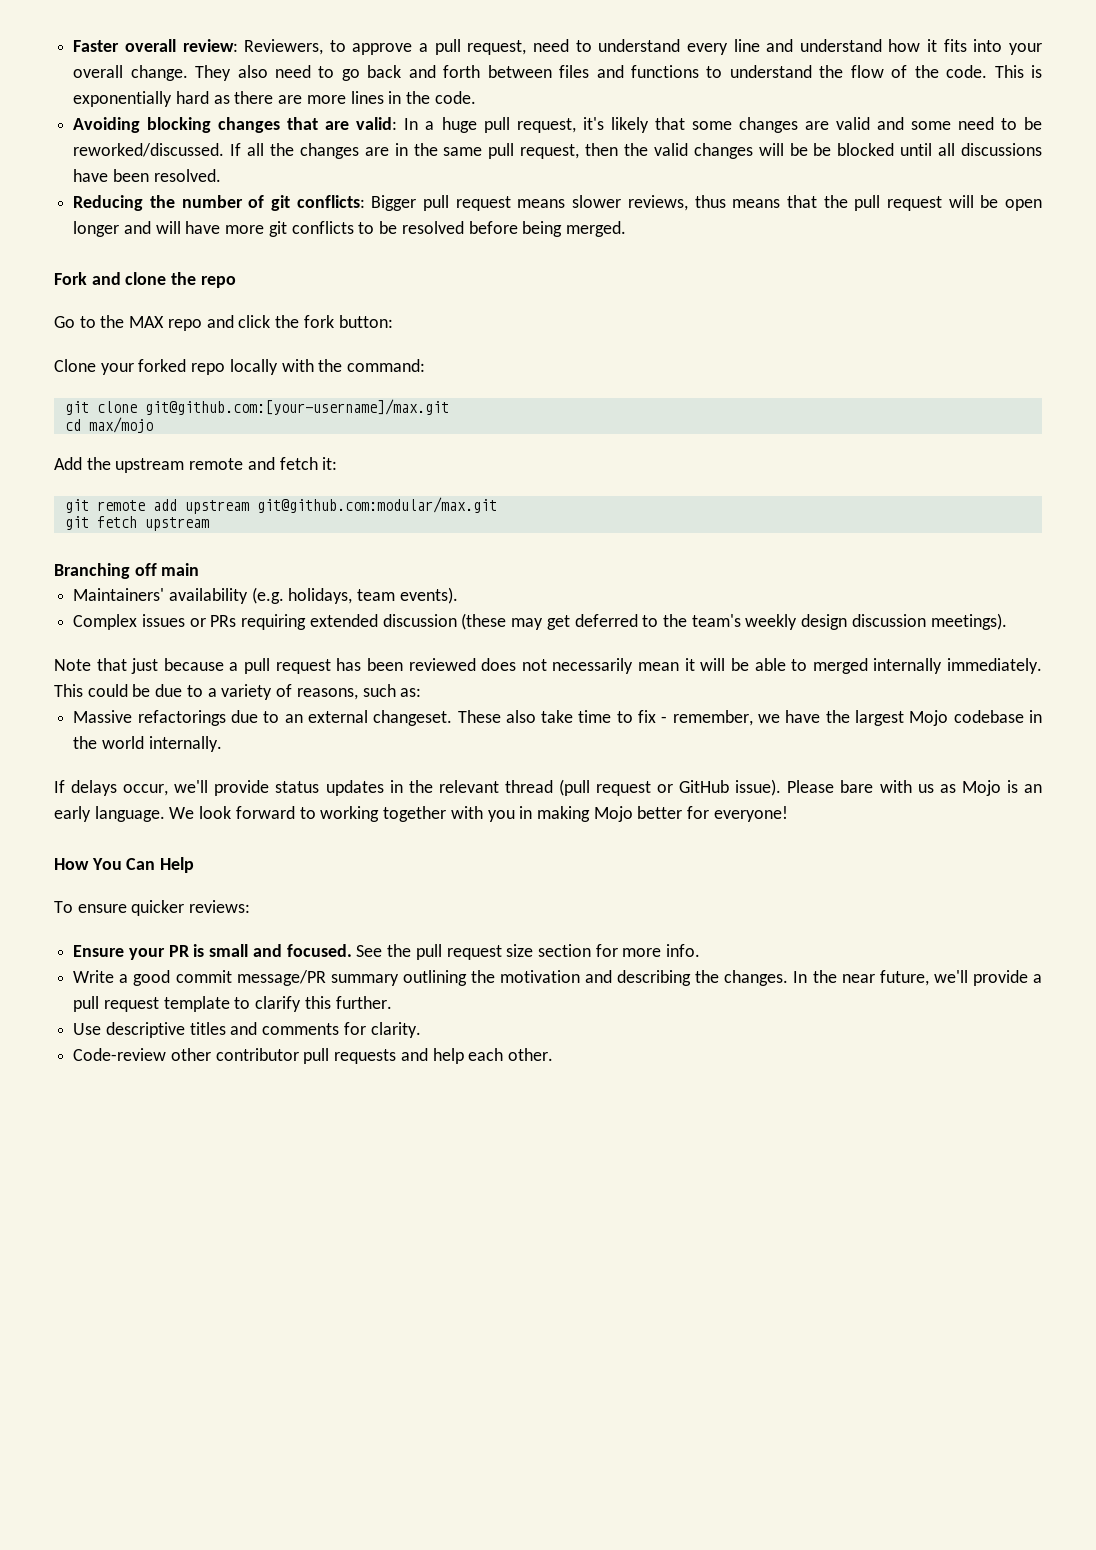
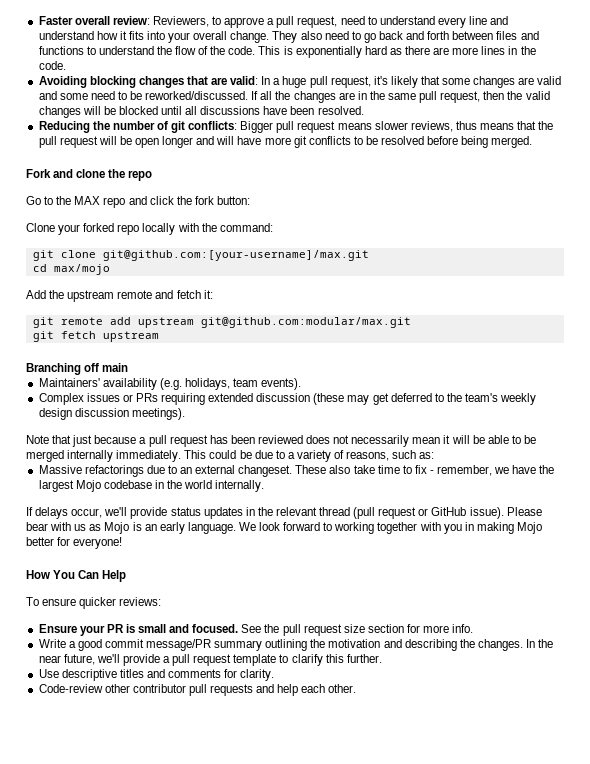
[813,143,832,156] be -> (116, 110) none
(808, 665) none -> [523,435,536,444] be
[840,780,874,793] bare -> [26,522,48,531] bear

